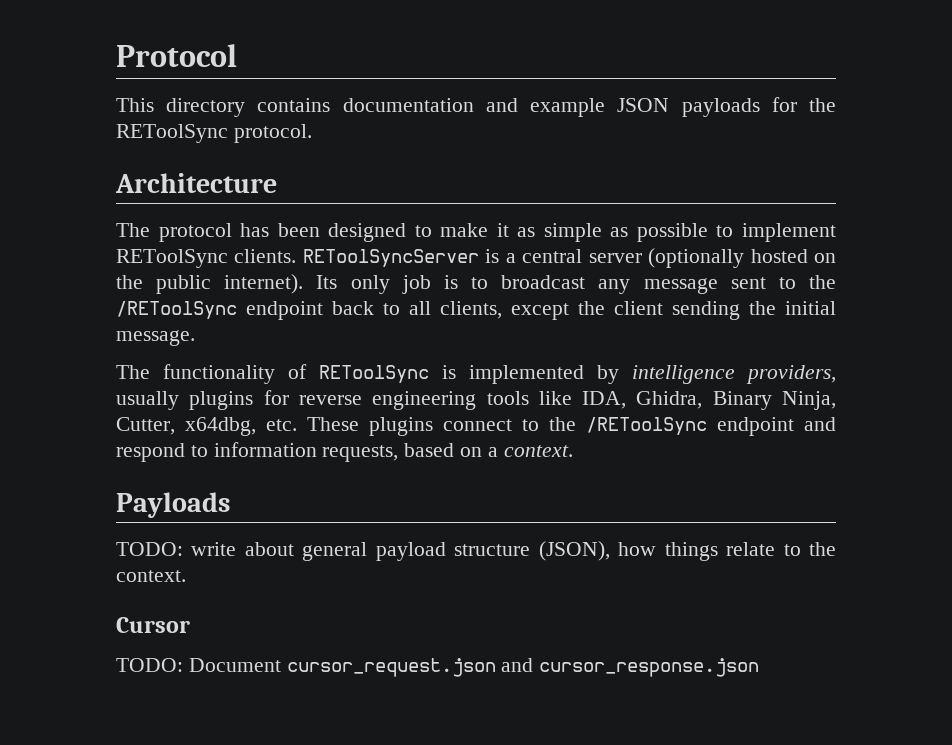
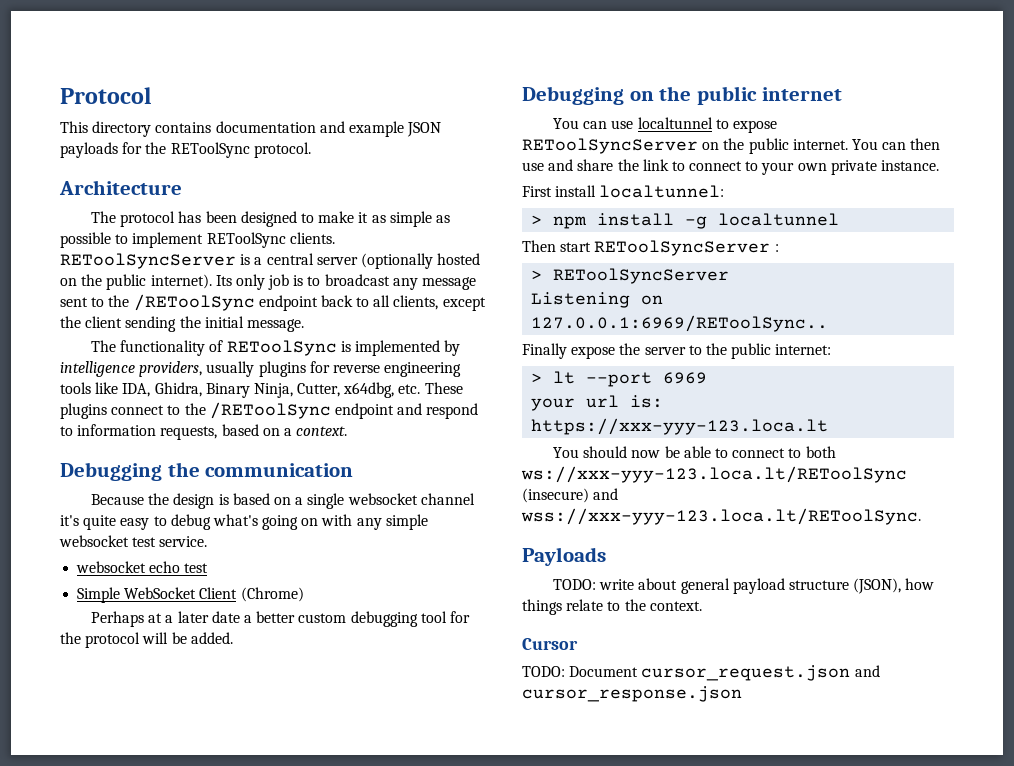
(573, 451) none -> [60,462,354,481] [91,493,475,509] [60,514,428,530] [59,535,208,547] [76,561,209,573] [77,587,304,603] [91,611,470,627] [60,632,233,648] [522,86,842,105] [553,117,778,133] [522,138,941,154] [522,159,940,175] [522,185,725,198] [531,213,840,229] [522,240,779,256] [531,268,730,284] [531,292,664,308] [531,315,829,332] [522,343,832,359] [531,371,708,387] [531,395,664,411] [531,418,829,435] [553,446,836,458] [521,466,907,483] [522,488,619,503] [521,508,921,525] // Debugging the communication // Because the design is based on a single websocket channel it's quite easy to debug what's going on with any simple websocket test service. // websocket echo test // Simple WebSocket Client (Chrome) // Perhaps at a later date a better custom debugging tool for the protocol will be added. // Debugging on the public internet // You can use localtunnel to expose REToolSyncServer on the public internet. You can then use and share the link to connect to your own private instance. // First install localtunnel: // > npm install -g localtunnel // Then start REToolSyncServer : // > REToolSyncServer // Listening on 127.0.0.1:6969/REToolSync.. // Finally expose the server to the public internet: // > lt --port 6969 // your url is: https://xxx-yyy-123.loca.lt // You should now be able to connect to both ws://xxx-yyy-123.loca.lt/REToolSync (insecure) and wss://xxx-yyy-123.loca.lt/REToolSync.

